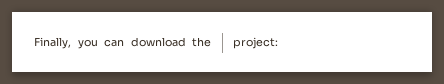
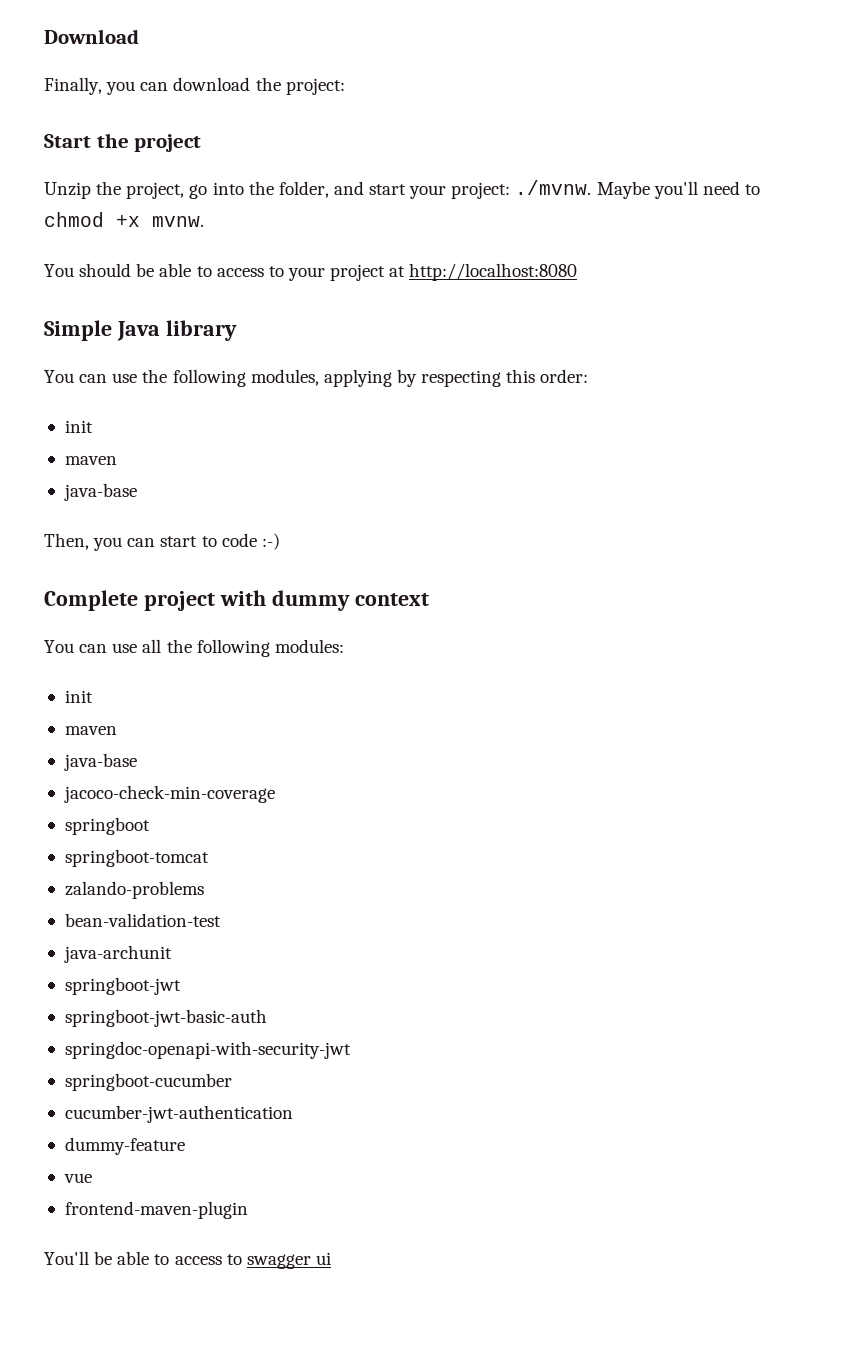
(34, 43) none -> [44,29,139,44] Download //
(278, 43) none -> [44,133,202,152] [44,180,760,199] [44,212,204,227] [44,263,578,281] [44,320,237,341] [44,369,589,387] [64,420,93,433] [64,456,117,465] [63,483,137,501] [44,533,280,551] [44,590,429,611] [44,639,344,657] [64,690,93,703] [64,726,117,735] [63,753,137,771] [63,785,275,803] [64,817,150,835] [64,849,209,867] [64,881,204,899] [64,913,221,927] [63,945,172,963] [64,977,181,995] [64,1009,267,1027] [64,1041,351,1059] [64,1073,232,1091] [64,1105,293,1123] [64,1137,185,1155] [63,1173,92,1183] [64,1201,248,1219] [44,1251,331,1269] // Start the project // Unzip the project, go into the folder, and start your project: ./mvnw. Maybe you'll need to chmod +x mvnw. // You should be able to access to your project at http://localhost:8080 // Simple Java library // You can use the following modules, applying by respecting this order: // init // maven // java-base // Then, you can start to code :-) // Complete project with dummy context // You can use all the following modules: // init // maven // java-base // jacoco-check-min-coverage // springboot // springboot-tomcat // zalando-problems // bean-validation-test // java-archunit // springboot-jwt // springboot-jwt-basic-auth // springdoc-openapi-with-security-jwt // springboot-cucumber // cucumber-jwt-authentication // dummy-feature // vue // frontend-maven-plugin // You'll be able to access to swagger ui

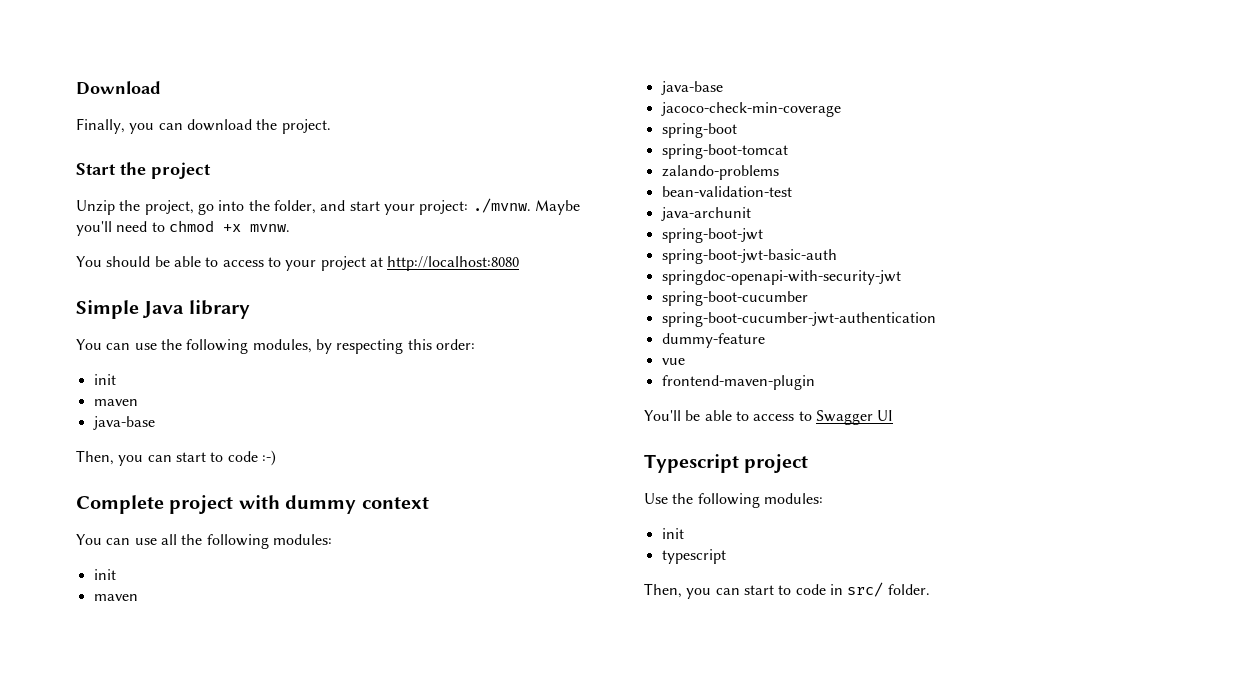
[285,78,345,95] project: -> [281,119,331,134] project.
[323,369,392,387] applying -> (312, 346) none
[64,817,150,835] [64,849,209,867] springboot // springboot-tomcat -> [661,123,737,138] [661,144,788,159] spring-boot // spring-boot-tomcat
[64,977,181,995] [64,1009,267,1027] springboot-jwt // springboot-jwt-basic-auth -> [661,228,763,243] [661,249,837,264] spring-boot-jwt // spring-boot-jwt-basic-auth
[64,1073,232,1091] [64,1105,293,1123] springboot-cucumber // cucumber-jwt-authentication -> [661,291,808,306] [661,312,936,327] spring-boot-cucumber // spring-boot-cucumber-jwt-authentication
[246,1252,331,1269] swagger ui -> [815,410,894,425] [644,454,809,473] [644,493,823,508] [661,528,684,539] [661,549,726,564] [644,582,930,599] Swagger UI // Typescript project // Use the following modules: // init // typescript // Then, you can start to code in src/ folder.

